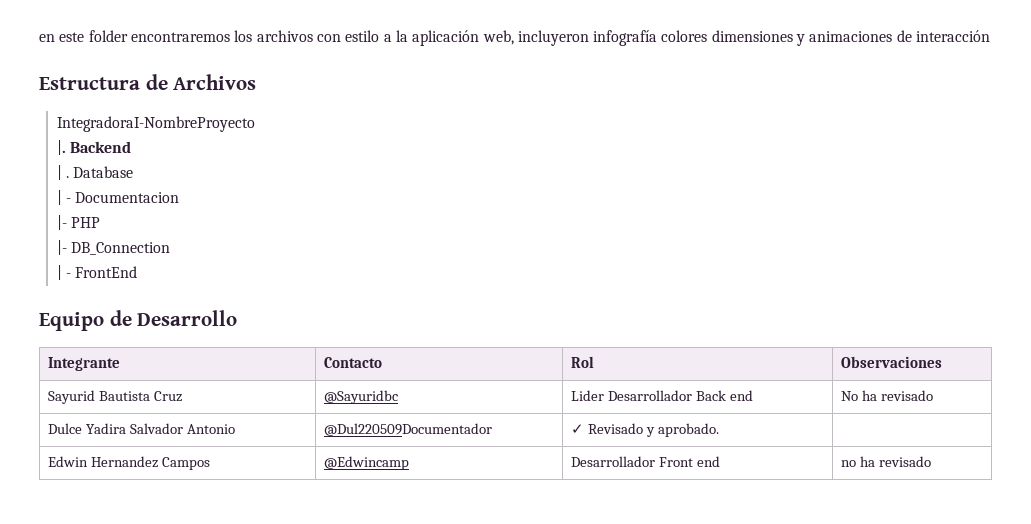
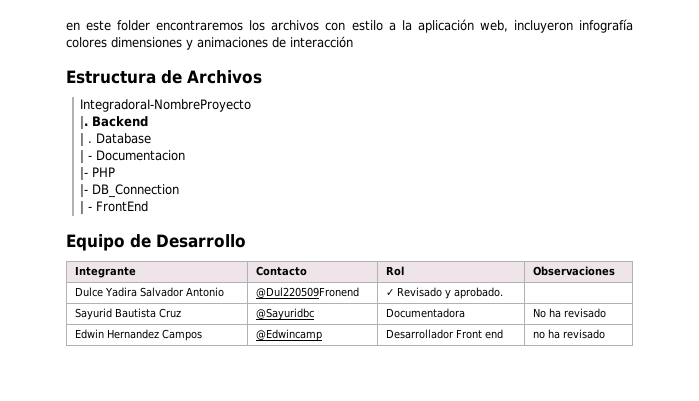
(943, 362) none -> [74,287,224,297] [255,287,359,298] [385,287,503,299] // Dulce Yadira Salvador Antonio | @Dul220509Fronend | ✓ Revisado y aprobado. |
[571,390,754,401] Lider Desarrollador Back end -> [385,308,465,318] Documentadora
[48,423,236,434] [324,423,493,436] [571,423,720,437] // Dulce Yadira Salvador Antonio | @Dul220509Documentador | ✓ Revisado y aprobado. | -> (606, 313) none

